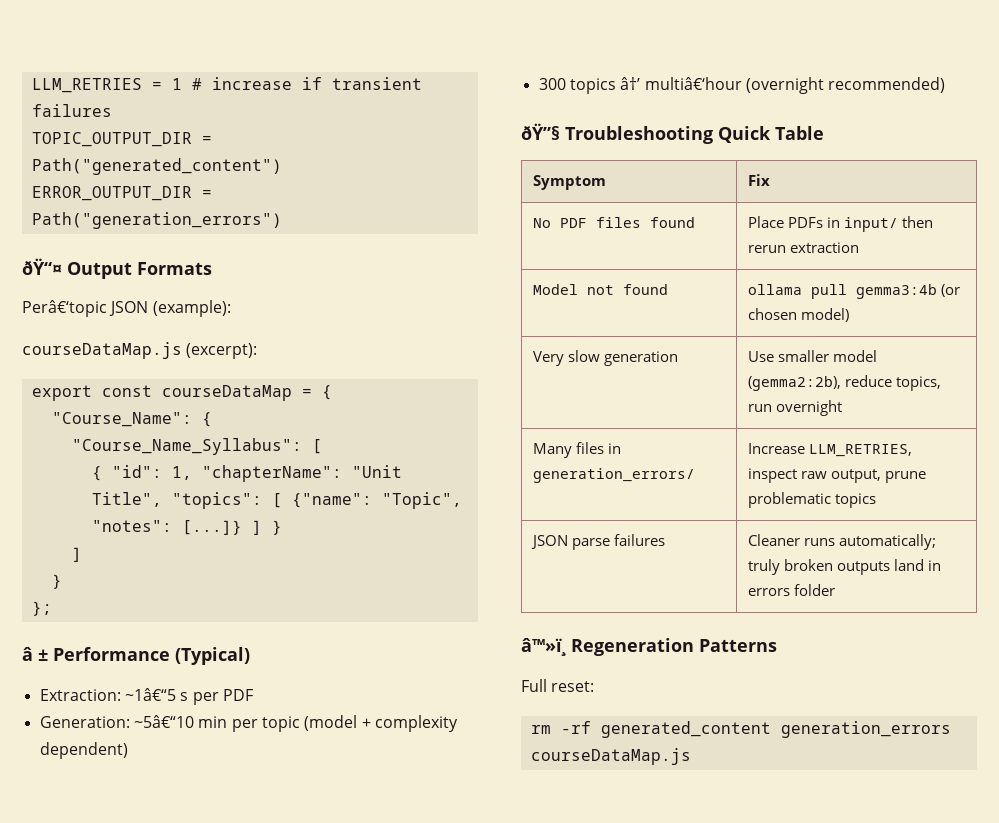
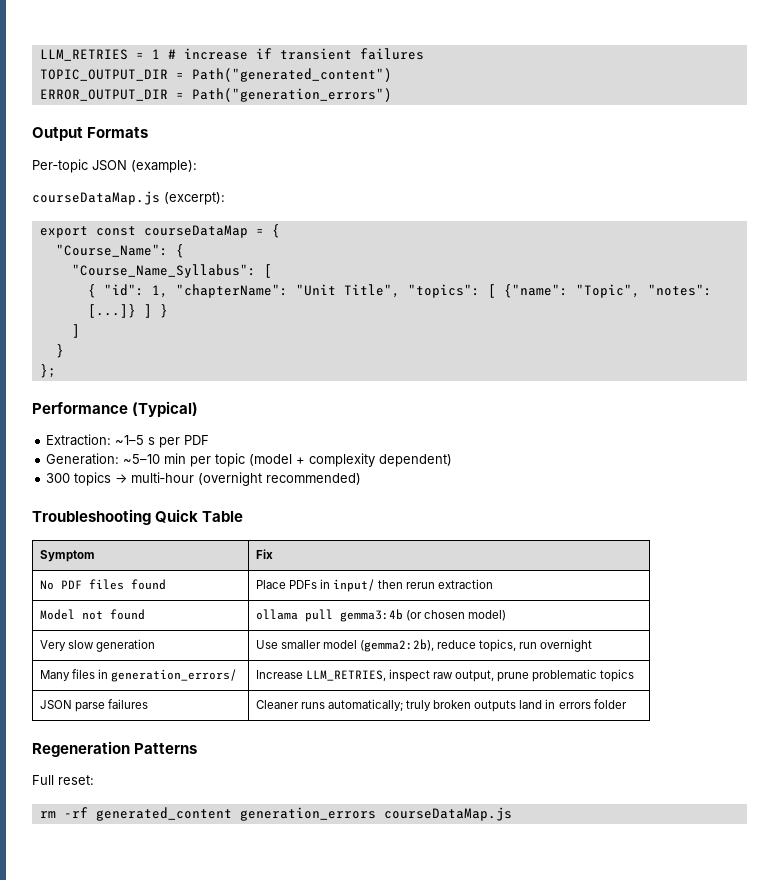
[22,258,62,275] ðŸ“¤ -> (392, 95) none
[22,300,107,317] Perâ€‘topic -> [32,159,88,173] Per‑topic
[22,647,48,661] â ± -> (56, 371) none
[124,688,176,701] ~1â€“5 -> [115,435,145,445] ~1–5
[133,715,194,728] ~5â€“10 -> [123,454,161,464] ~5–10
[620,77,742,90] â†’ multiâ€‘hour -> [115,472,195,483] → multi‑hour
[521,123,560,140] ðŸ”§ -> (362, 479) none
[521,638,566,656] â™»ï¸ -> (627, 704) none

